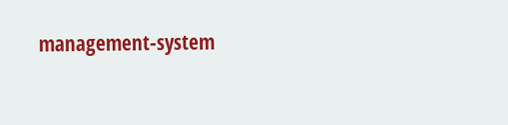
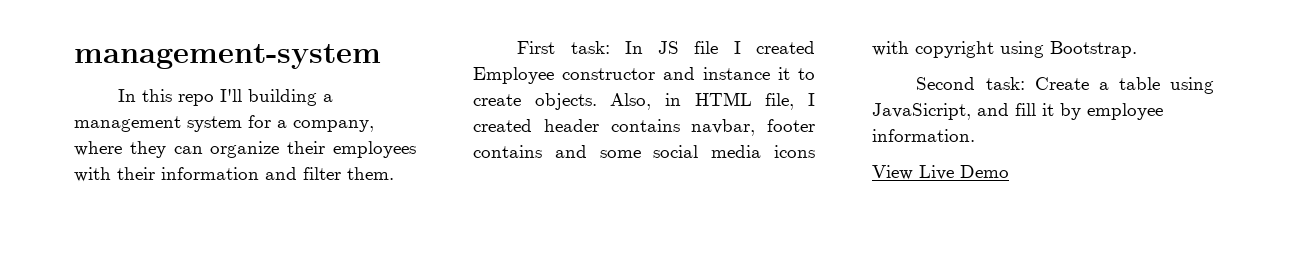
(215, 46) none -> [118,89,334,106] [74,115,374,132] [74,141,416,158] [74,167,394,182] [517,41,815,54] [473,67,815,84] [473,92,815,110] [473,119,815,136] [473,145,815,158] [872,41,1137,58] [916,77,1214,94] [872,103,1163,120] [872,129,975,142] [872,165,1009,180] // In this repo I'll building a management system for a company, where they can organize their employees with their information and filter them. // First task: In JS file I created Employee constructor and instance it to create objects. Also, in HTML file, I created header contains navbar, footer contains and some social media icons with copyright using Bootstrap. // Second task: Create a table using JavaSicript, and fill it by employee information. // View Live Demo

